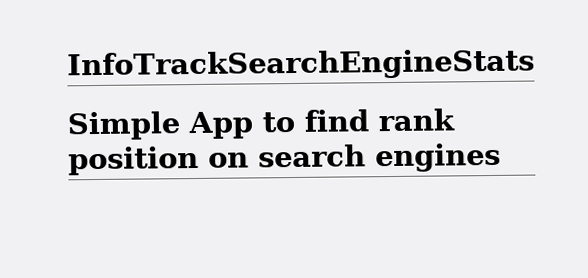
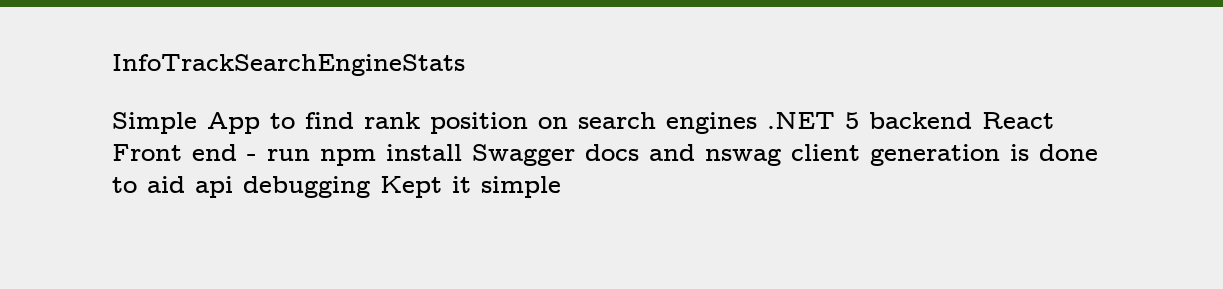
(501, 157) none -> [767,112,1054,129] [112,144,1098,166] [112,176,561,198] .NET 5 backend React Front end - run npm install Swagger docs and nswag client generation is done to aid api debugging Kept it simple

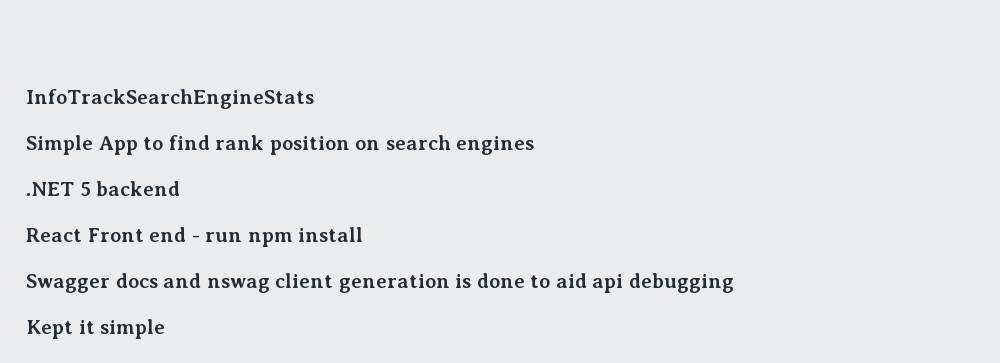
(757, 123) none -> (535, 145) //
(972, 120) none -> (181, 188) //
(462, 152) none -> (364, 234) //
(370, 187) none -> (734, 283) //

